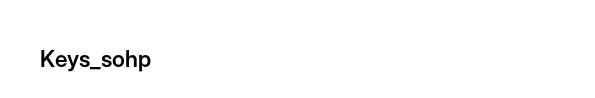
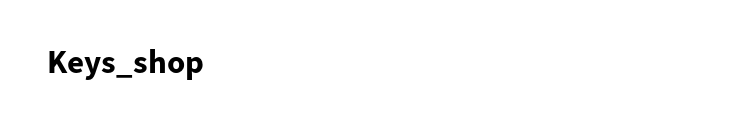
[40,50,151,72] Keys_sohp -> [47,49,204,80] Keys_shop

